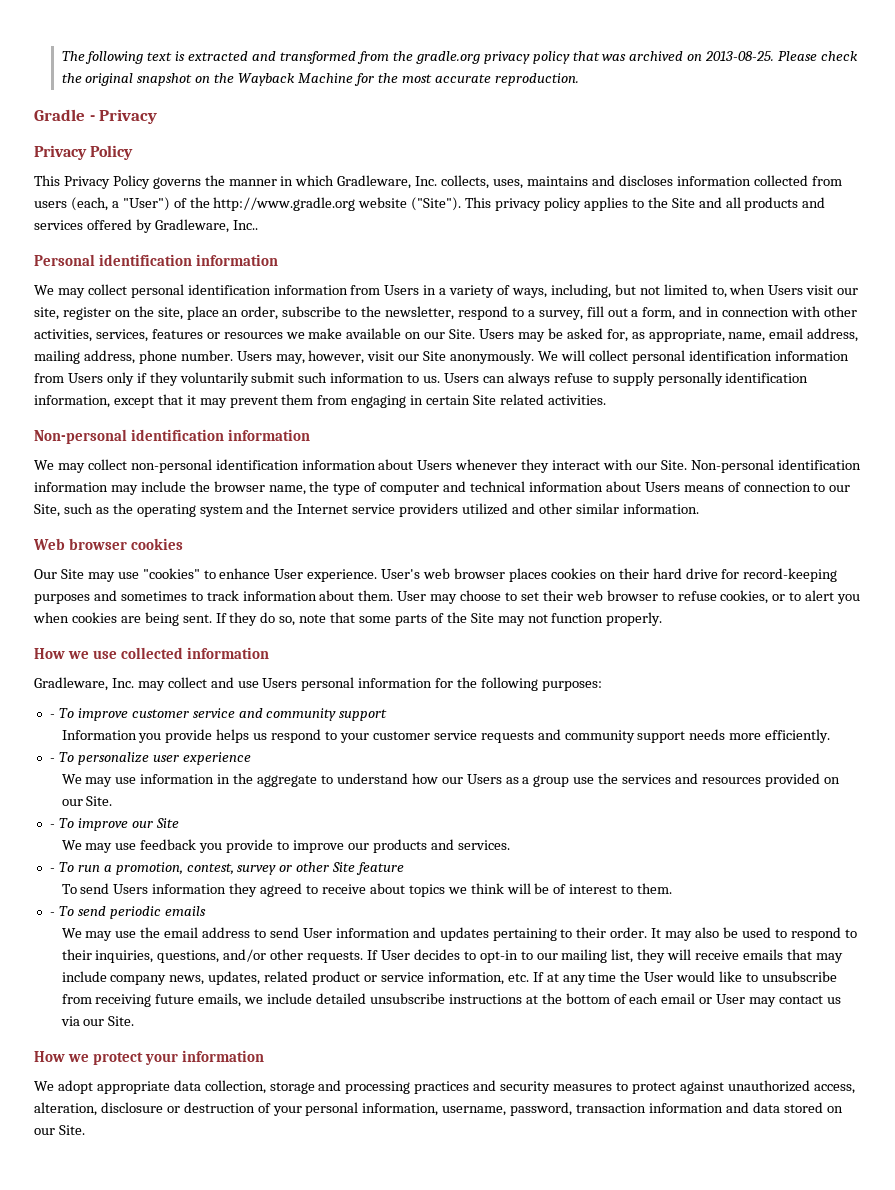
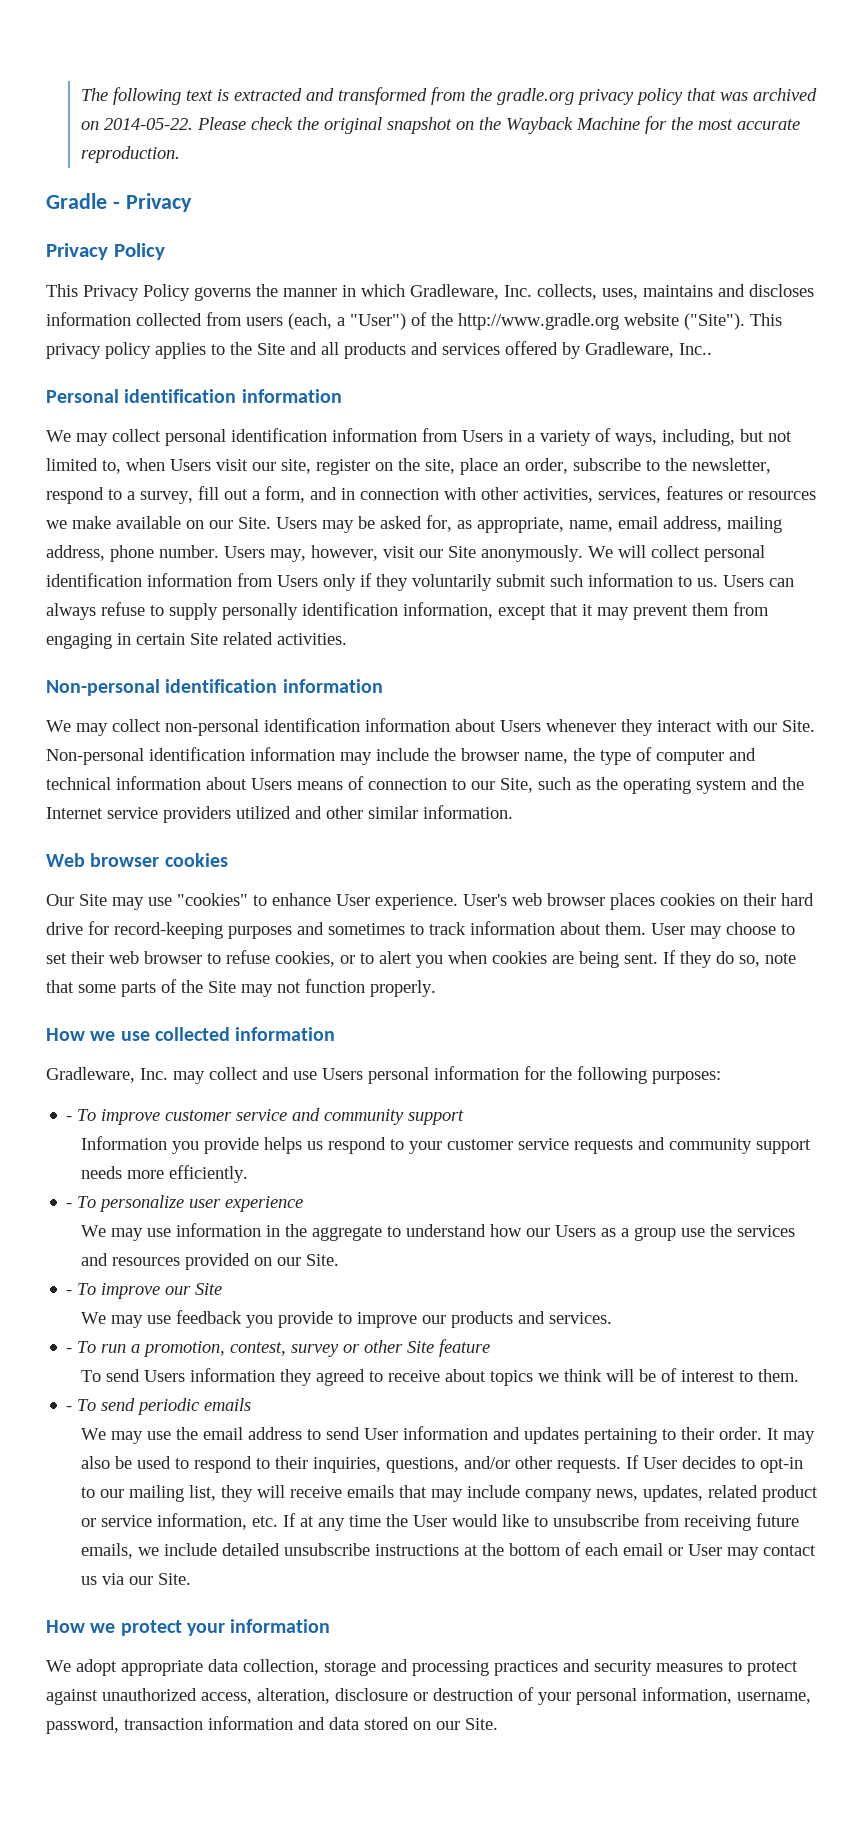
[705,51,775,61] 2013-08-25. -> [103,118,193,130] 2014-05-22.

